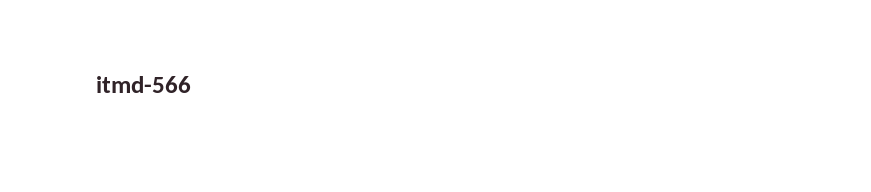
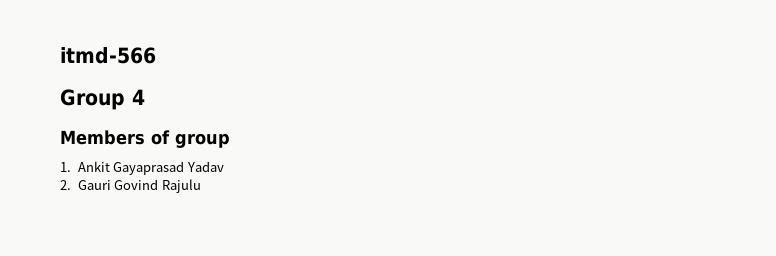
(191, 84) none -> [60,89,145,110] [60,130,230,148] [60,161,224,175] [60,179,201,193] // Group 4 // Members of group // 1. Ankit Gayaprasad Yadav // 2. Gauri Govind Rajulu

